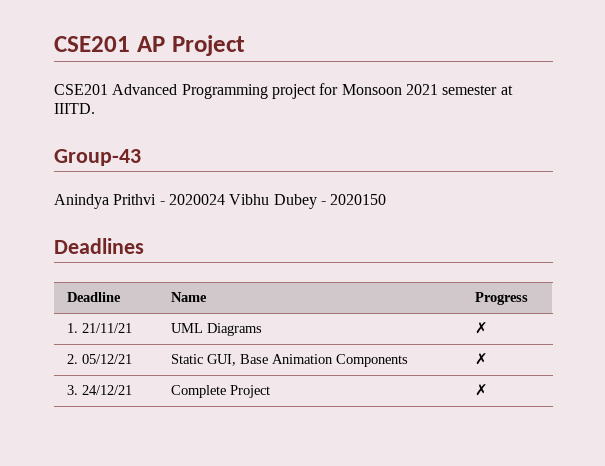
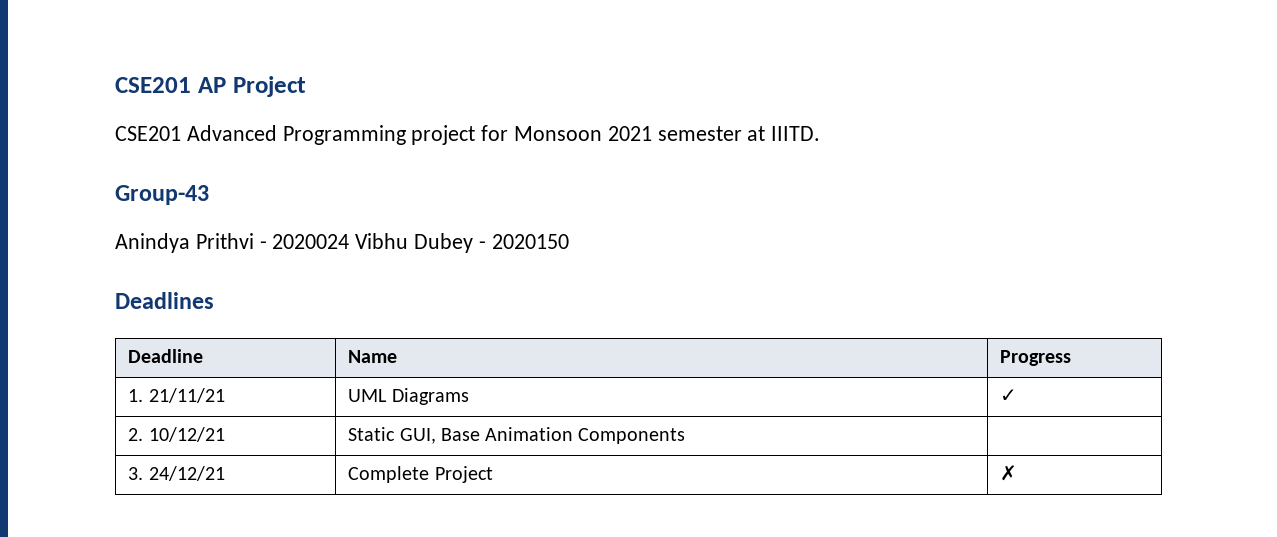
[474,322,488,334] ✗ -> [1000,389,1018,402] ✓
[81,354,132,364] 05/12/21 -> [148,427,225,442] 10/12/21
[474,353,488,365] ✗ -> (686, 436) none

